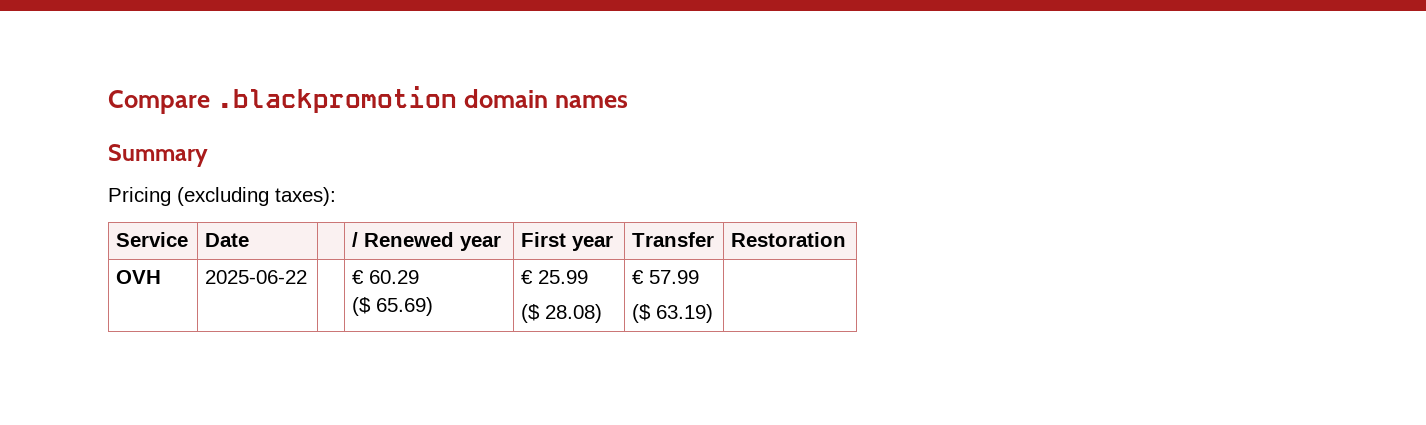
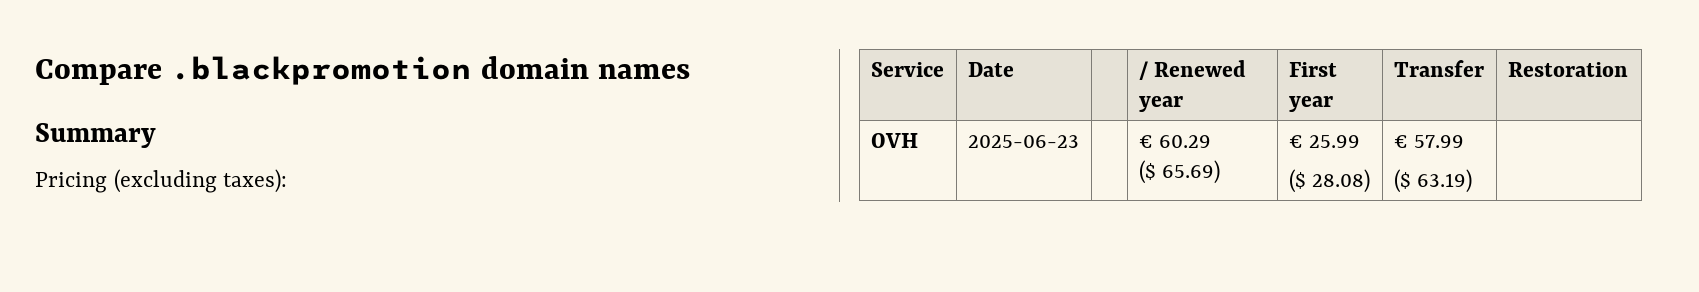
[205,270,308,284] 2025-06-22 -> [967,135,1079,148] 2025-06-23

